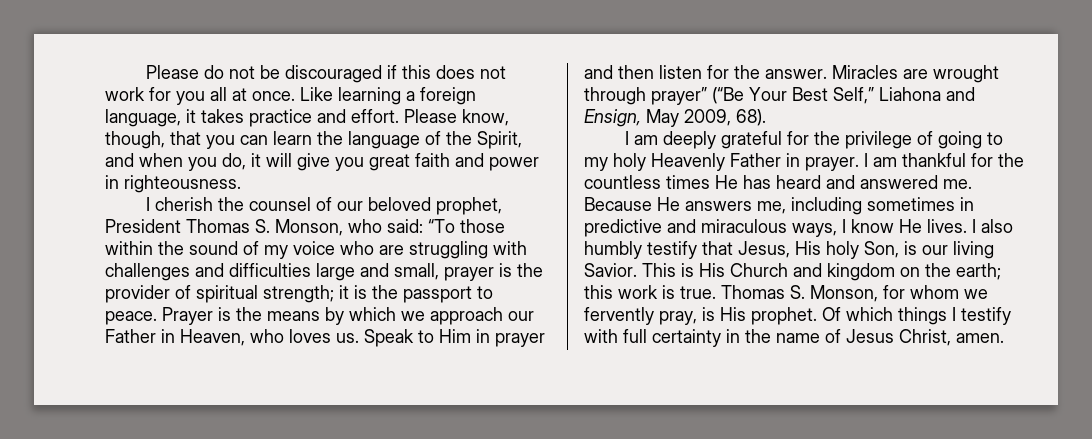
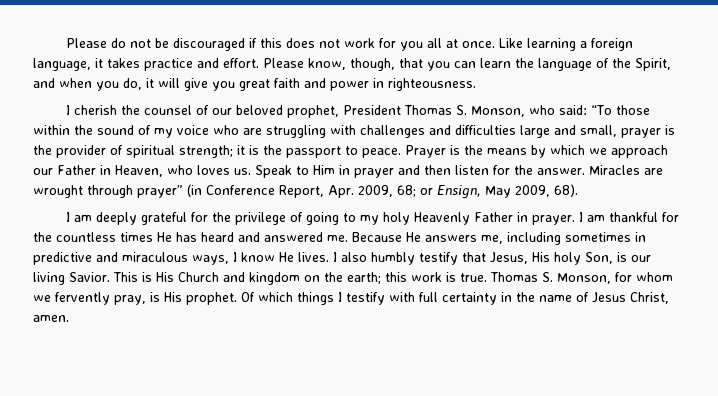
[712,87,975,104] (“Be Your Best Self,” Liahona and -> [187,184,433,198] (in Conference Report, Apr. 2009, 68; or

